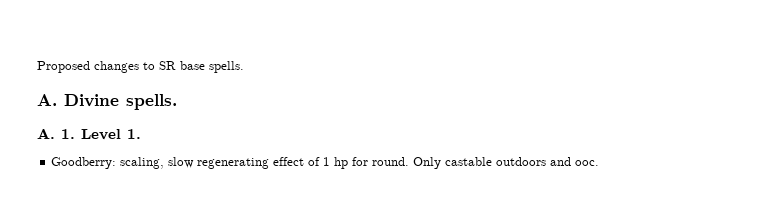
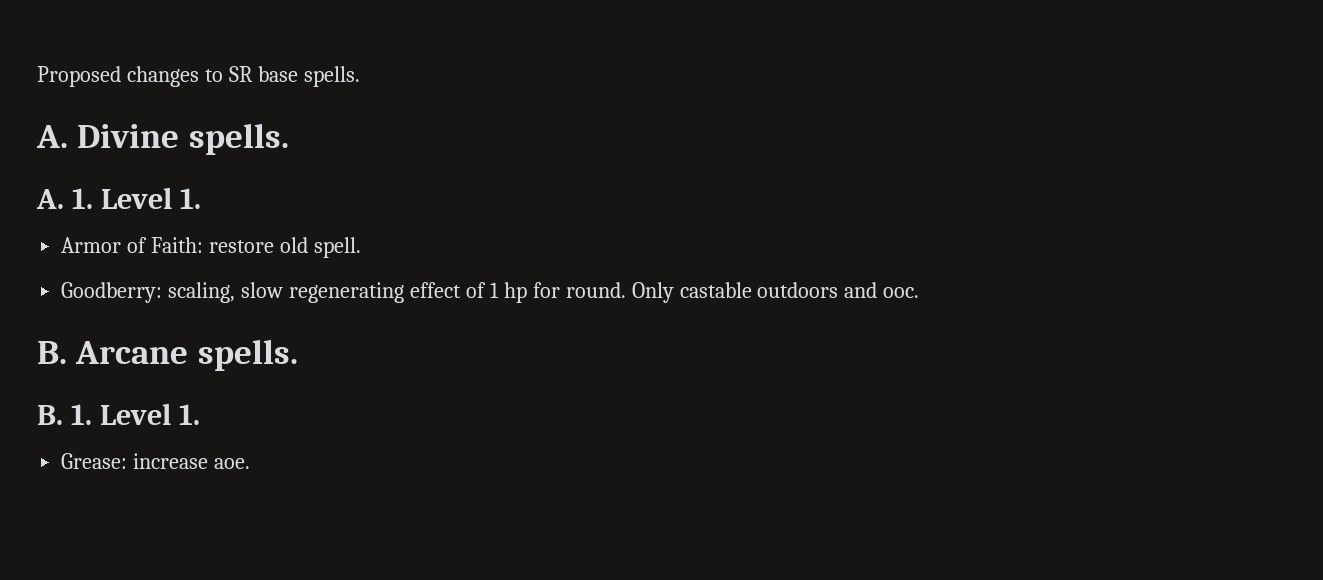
(141, 134) none -> [61,237,361,258] // Armor of Faith: restore old spell.
(600, 163) none -> [37,339,298,371] [37,403,200,425] [61,453,251,469] // B. Arcane spells. // B. 1. Level 1. // Grease: increase aoe.

